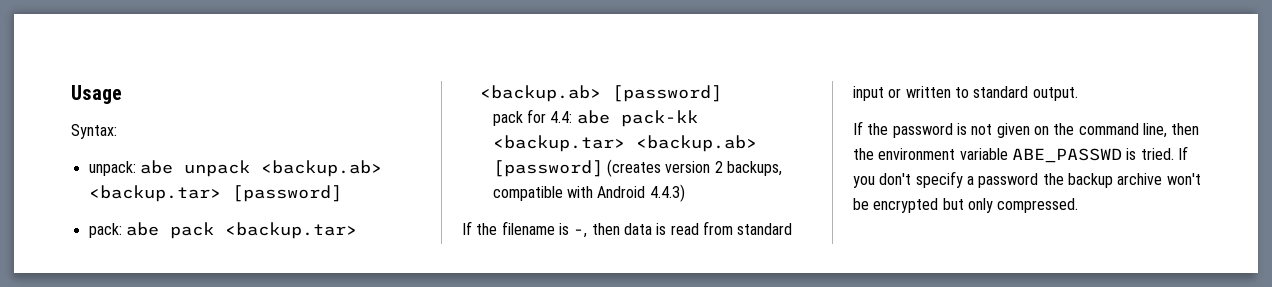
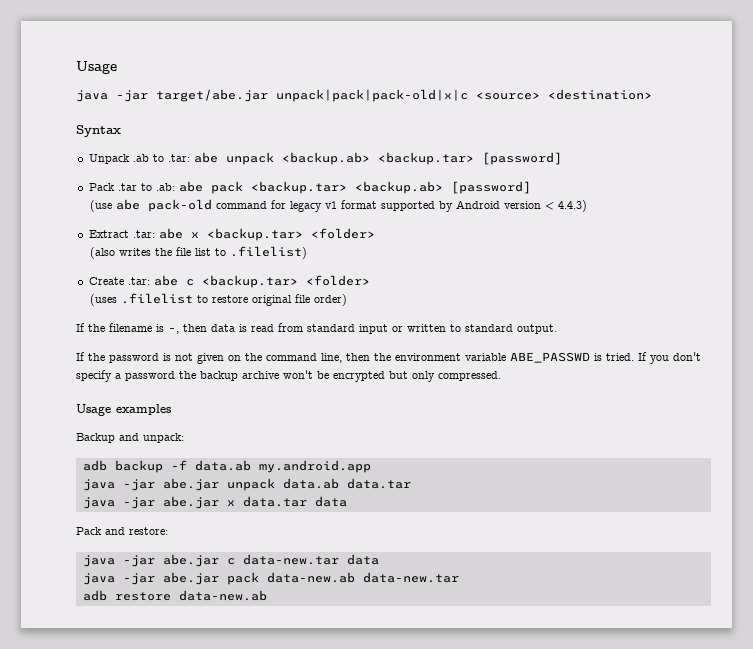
[71,124,117,139] [88,161,136,176] Syntax: // unpack: -> [76,89,652,102] [76,125,121,137] [88,154,190,164] java -jar target/abe.jar unpack|pack|pack-old|x|c <source> <destination> // Syntax // Unpack .ab to .tar:
[88,223,122,238] pack: -> [88,183,175,191] Pack .tar to .ab:
[492,109,698,127] [492,135,757,152] [492,159,782,177] [492,184,685,202] pack for 4.4: abe pack-kk <backup.tar> <backup.ab> [password] (creates version 2 backups, compatible with Android 4.4.3) -> [89,199,587,212] [88,228,375,241] [89,246,307,259] [88,275,370,288] [89,293,347,306] (use abe pack-old command for legacy v1 format supported by Android version < 4.4.3) // Extract .tar: abe x <backup.tar> <folder> // (also writes the file list to .filelist) // Create .tar: abe c <backup.tar> <folder> // (uses .filelist to restore original file order)
(1079, 205) none -> [76,404,171,416] [76,433,184,443] [82,460,371,473] [82,478,411,491] [82,496,347,509] [76,527,168,535] [82,554,379,567] [82,572,459,585] [82,590,267,601] // Usage examples // Backup and unpack: // adb backup -f data.ab my.android.app // java -jar abe.jar unpack data.ab data.tar // java -jar abe.jar x data.tar data // Pack and restore: // java -jar abe.jar c data-new.tar data // java -jar abe.jar pack data-new.ab data-new.tar // adb restore data-new.ab

